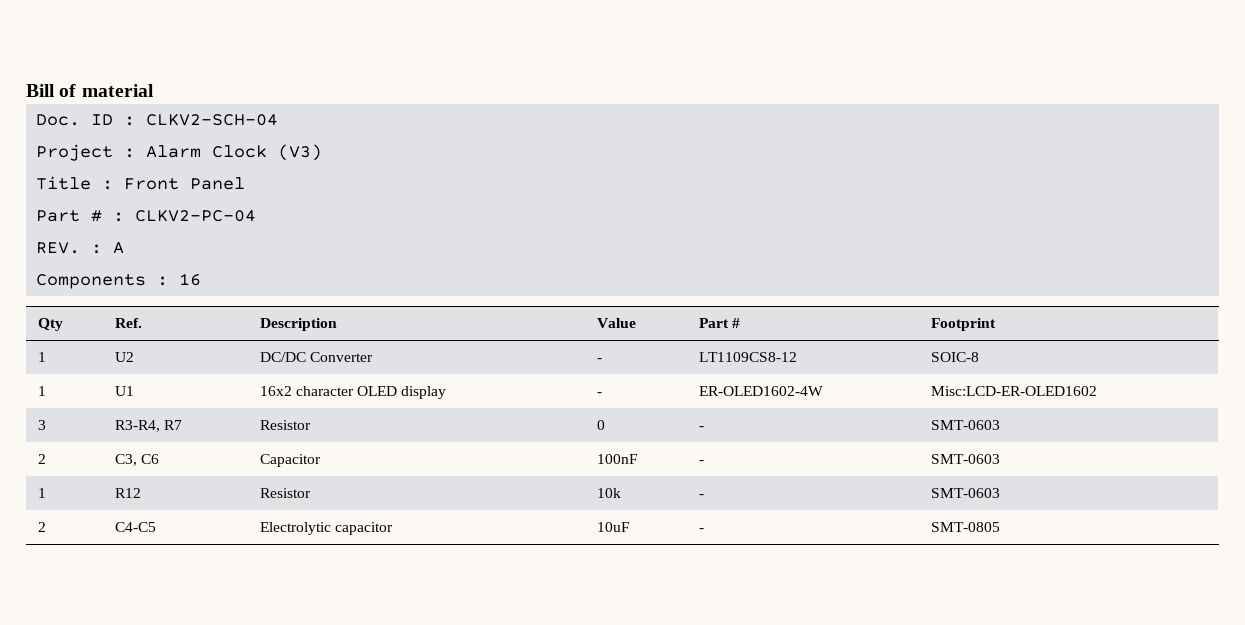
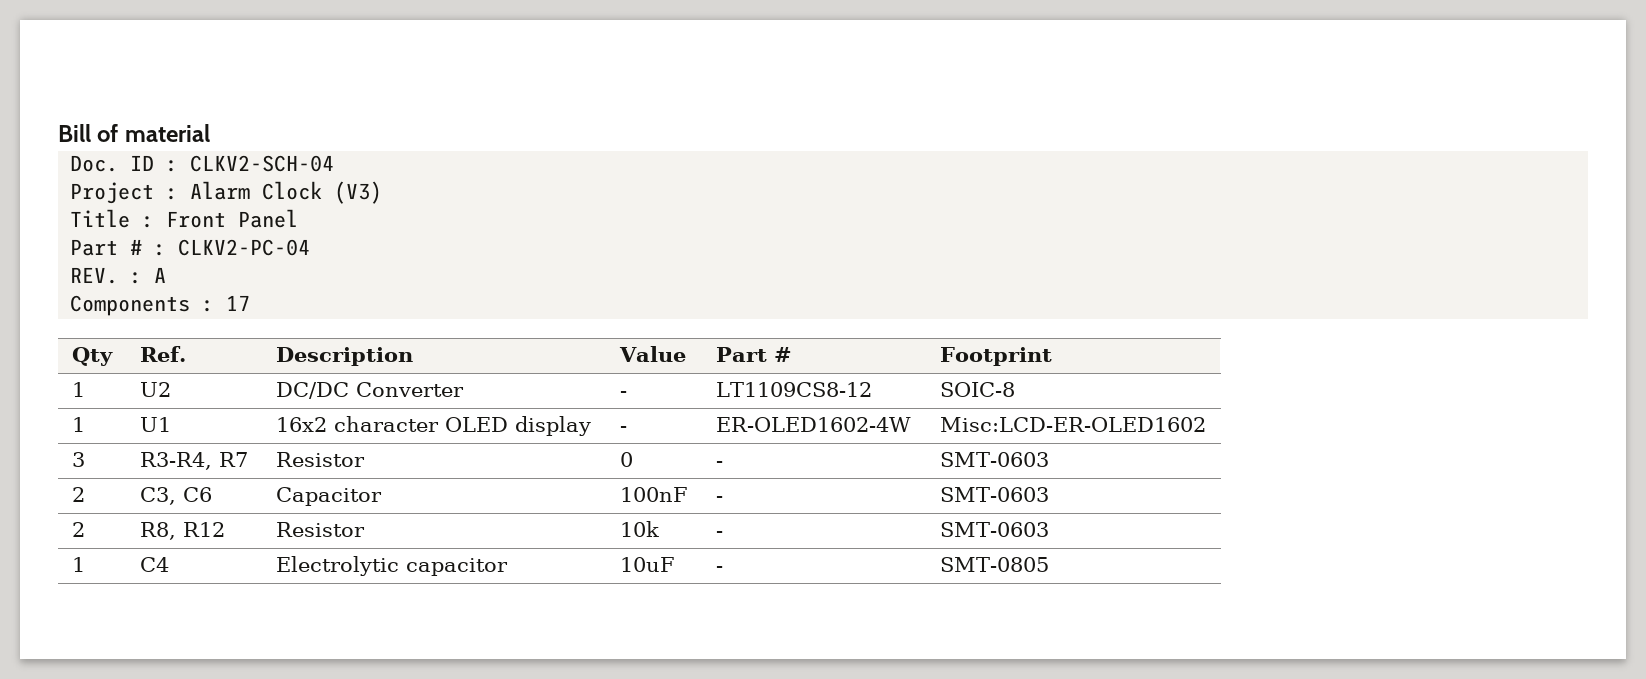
[179,273,202,286] 16 -> [226,295,251,311] 17
[37,488,46,498] 1 | -> [71,522,85,537] [139,522,176,540] 2 | R8,
[37,522,46,532] [114,522,156,532] 2 | C4-C5 -> [71,557,85,572] [139,557,169,572] 1 | C4

